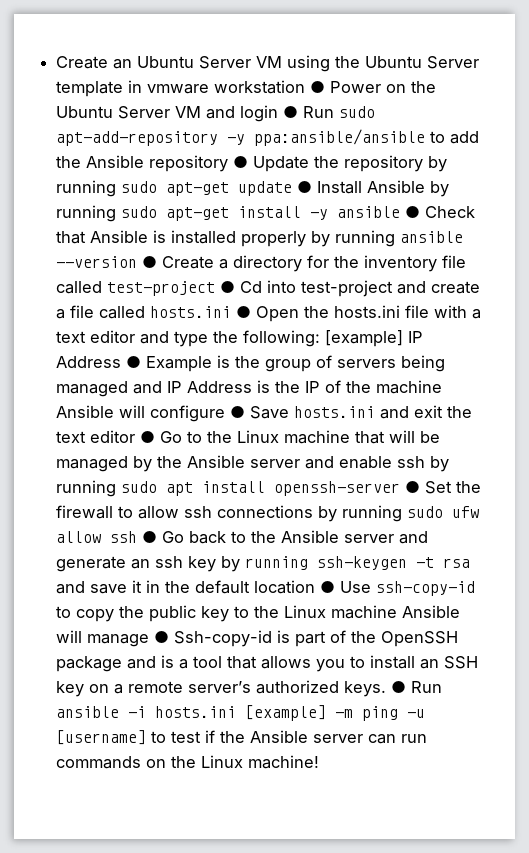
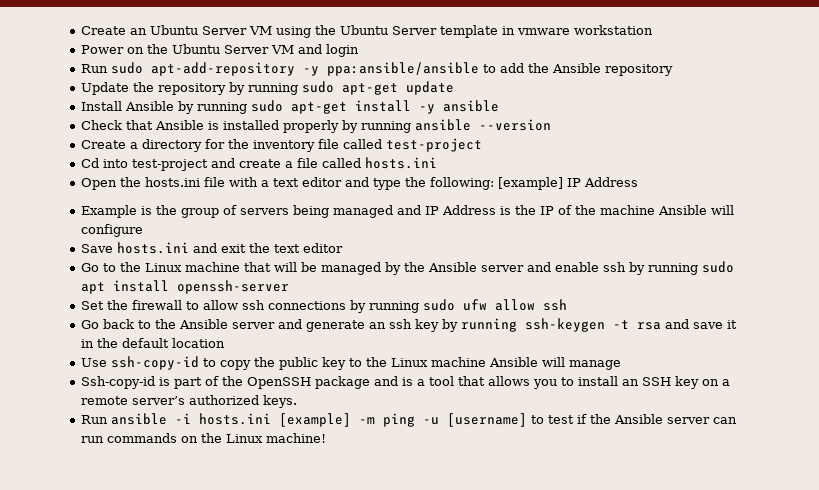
[310,81,326,93] ● -> (654, 30) //
[283,106,299,118] ● -> (360, 50) //
[233,156,249,168] ● -> (674, 70) //
[297,181,313,193] ● -> (455, 88) //
[405,206,421,218] ● -> (500, 106) //
[142,256,158,268] ● -> (552, 125) //
[220,281,236,293] ● -> (483, 145) //
[236,306,252,318] ● -> (438, 163) //
[126,356,142,368] ● -> (639, 182) //
[230,406,246,418] ● -> (144, 230) //
[140,431,156,443] ● -> (344, 248) //
[405,481,421,493] ● -> (290, 287) //
[142,531,158,543] ● -> (568, 305) //
[320,581,336,593] ● -> (226, 343) //
[154,631,170,643] ● -> (622, 365) //
[391,681,407,693] ● -> (298, 401) //

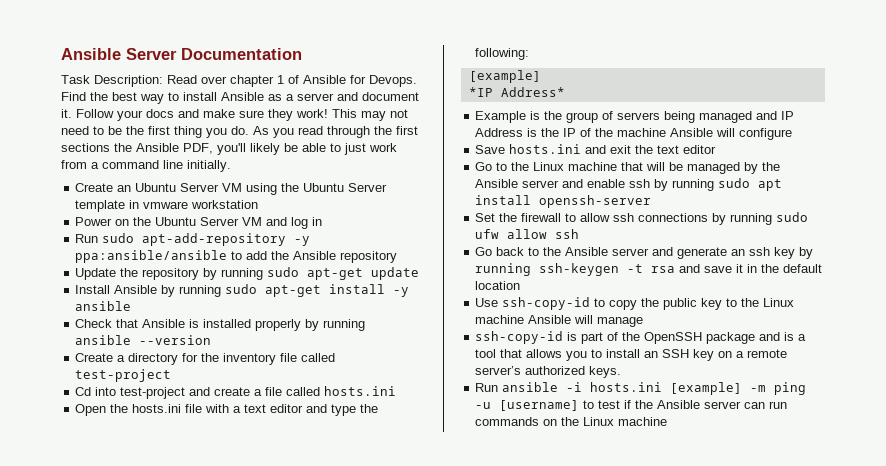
(81, 30) none -> [61,48,302,60] [61,75,417,87] [61,92,419,104] [61,109,408,121] [61,126,418,138] [61,143,397,155] [61,160,231,172] Ansible Server Documentation // Task Description: Read over chapter 1 of Ansible for Devops. Find the best way to install Ansible as a server and document it. Follow your docs and make sure they work! This may not need to be the first thing you do. As you read through the first sections the Ansible PDF, you'll likely be able to just work from a command line initially. //
[326,44,360,57] login -> [291,217,323,229] log in
[498,177,639,190] [example] IP Address -> [468,70,541,83] [468,87,565,97] // [example] // *IP Address*
[81,376,156,389] Ssh-copy-id -> [475,331,564,344] ssh-copy-id
[266,433,327,443] machine! -> [618,417,668,426] machine

